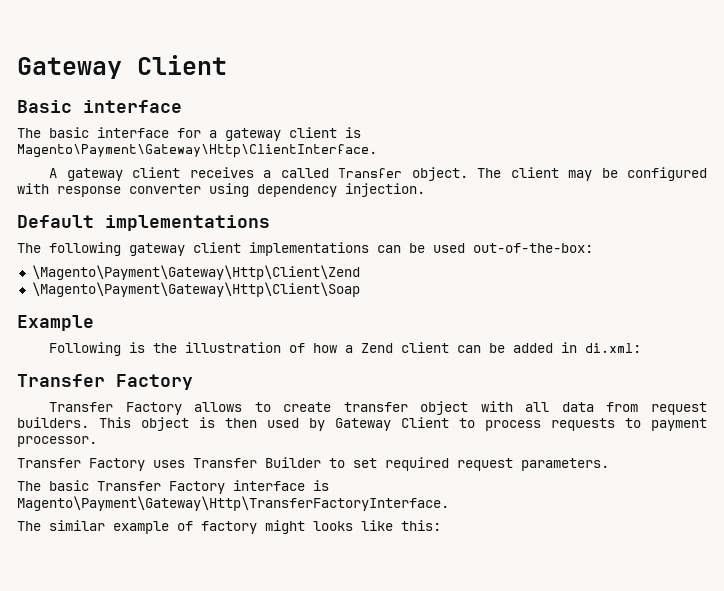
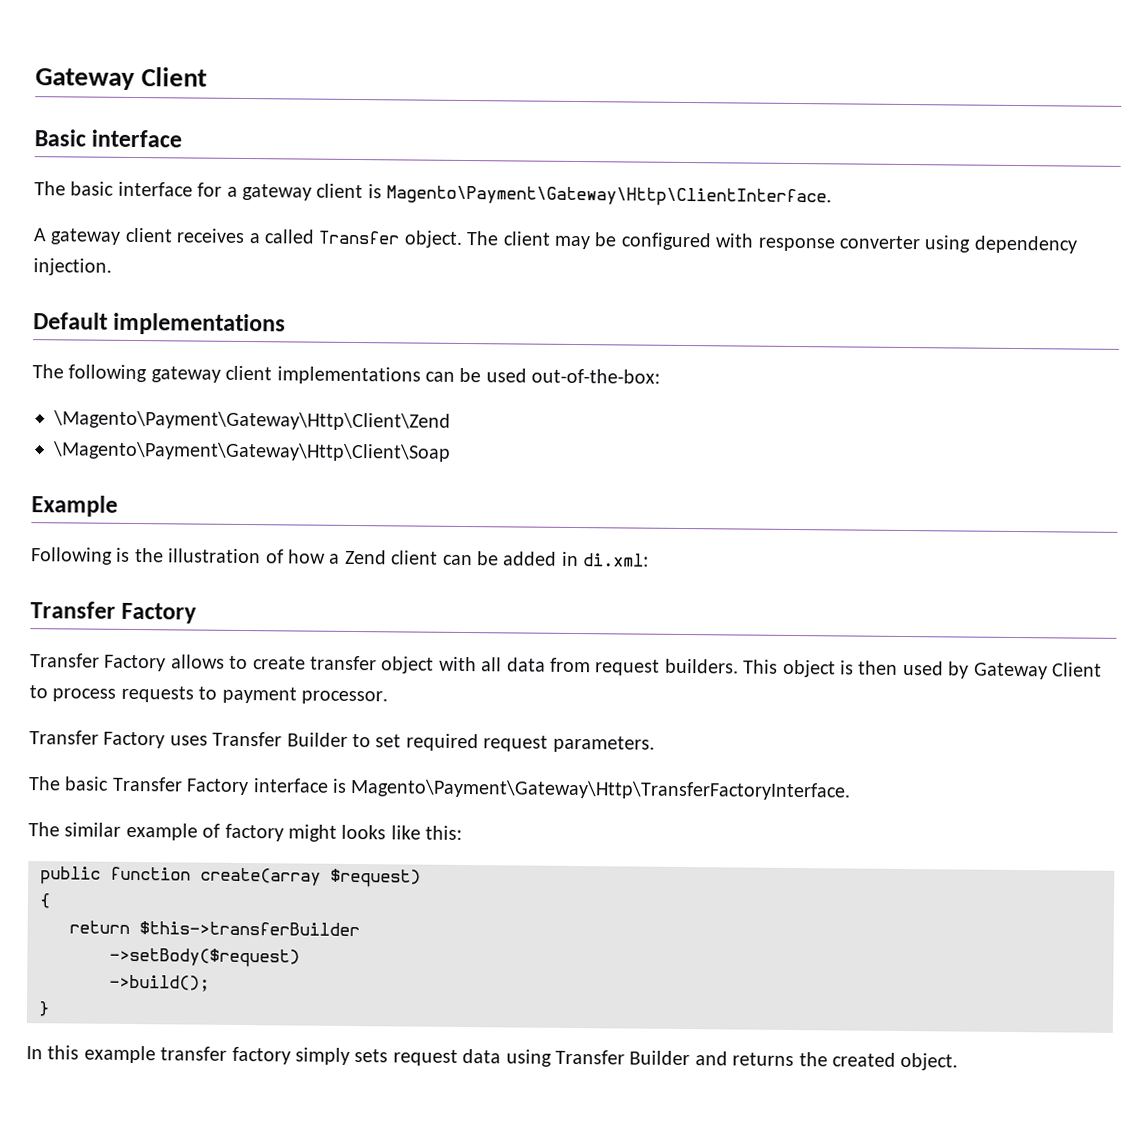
(441, 525) none -> [40,866,421,888] [39,893,51,909] [69,920,360,937] [109,947,300,968] [109,974,210,992] [38,1001,50,1017] [26,1045,959,1071] // public function create(array $request) // { // return $this->transferBuilder // ->setBody($request) // ->build(); // } // In this example transfer factory simply sets request data using Transfer Builder and returns the created object.

